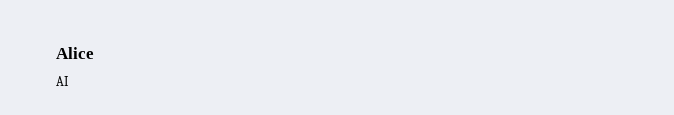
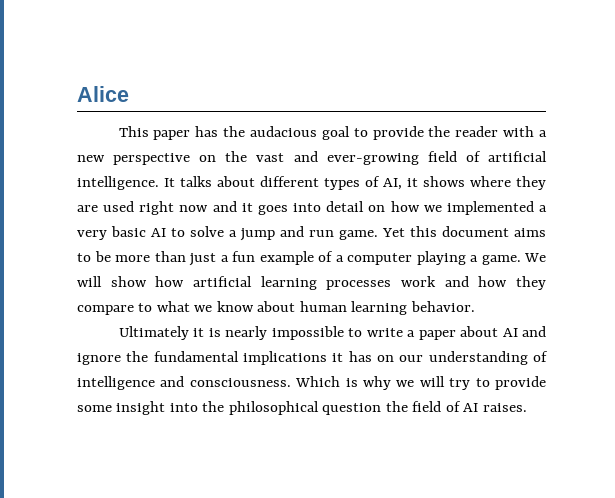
[56,76,69,86] AI -> [118,126,547,140] [77,151,547,165] [77,176,546,190] [77,201,547,215] [77,226,546,241] [77,251,546,266] [77,276,546,290] [77,301,475,315] [118,326,546,340] [77,351,548,365] [77,376,546,390] [77,401,527,415] This paper has the audacious goal to provide the reader with a new perspective on the vast and ever-growing field of artificial intelligence. It talks about different types of AI, it shows where they are used right now and it goes into detail on how we implemented a very basic AI to solve a jump and run game. Yet this document aims to be more than just a fun example of a computer playing a game. We will show how artificial learning processes work and how they compare to what we know about human learning behavior. // Ultimately it is nearly impossible to write a paper about AI and ignore the fundamental implications it has on our understanding of intelligence and consciousness. Which is why we will try to provide some insight into the philosophical question the field of AI raises.

